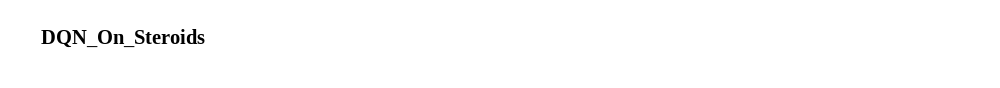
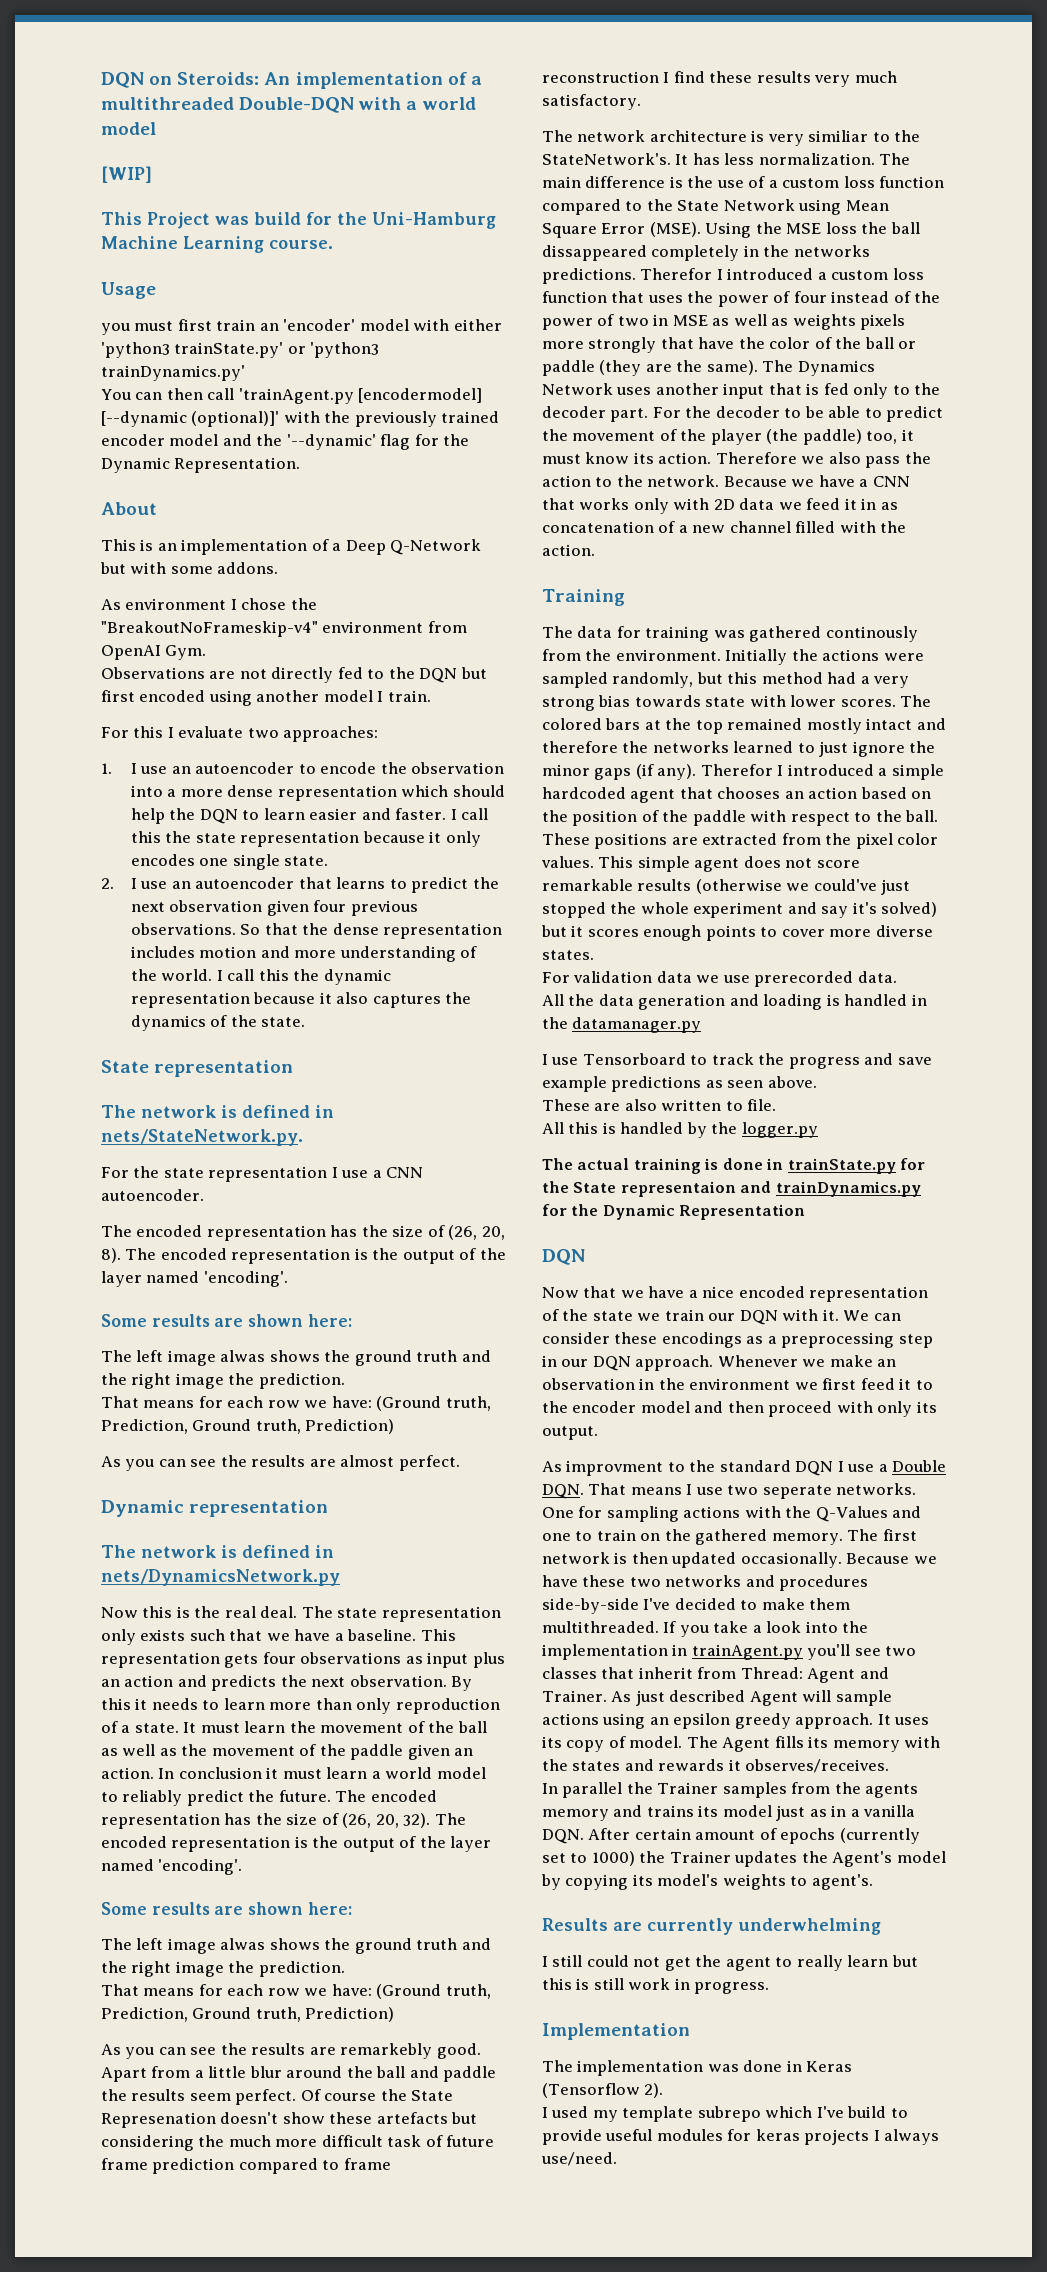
[41,29,205,48] DQN_On_Steroids -> [101,72,482,89] [101,97,476,113] [101,122,156,135] [101,166,152,183] [101,212,496,229] [101,236,333,253] [101,282,156,299] [101,319,502,335] [101,342,380,358] [101,365,245,381] [101,388,483,404] [101,411,500,427] [101,434,470,450] [101,457,301,473] [101,502,157,515] [101,539,482,555] [100,562,279,574] [101,598,317,610] [101,621,467,637] [101,645,207,660] [101,667,487,683] [101,690,431,706] [101,726,379,742] [101,762,505,774] [130,785,505,801] [130,808,488,824] [130,831,481,847] [130,854,329,870] [101,877,499,893] [130,900,418,916] [130,923,503,939] [130,946,478,962] [130,969,391,985] [130,992,472,1008] [130,1015,306,1031] [101,1060,294,1077] [101,1105,334,1118] [101,1129,303,1146] [101,1166,424,1182] [101,1189,204,1201] [101,1225,505,1241] [101,1248,506,1264] [101,1271,288,1287] [101,1314,352,1327] [101,1350,491,1366] [101,1373,345,1389] [101,1396,491,1411] [101,1419,395,1434] [101,1455,460,1471] [101,1500,329,1517] [101,1545,334,1558] [101,1569,340,1586] [101,1606,501,1622] [101,1629,456,1645] [101,1652,505,1668] [101,1675,473,1691] [101,1698,500,1714] [101,1721,487,1733] [101,1744,474,1760] [101,1767,486,1779] [101,1790,437,1806] [101,1813,466,1829] [101,1836,492,1852] [101,1859,243,1875] [101,1902,352,1915] [101,1938,491,1954] [101,1961,345,1977] [101,1984,491,1999] [101,2007,395,2022] [101,2043,481,2059] [101,2066,497,2082] [101,2089,454,2105] [101,2112,478,2128] [101,2135,495,2151] [101,2158,391,2174] [542,71,897,87] [542,94,641,110] [542,130,921,146] [542,153,911,165] [542,176,945,188] [542,199,889,215] [542,222,920,238] [542,245,870,261] [542,268,924,284] [542,291,941,307] [542,314,906,330] [542,337,917,353] [542,360,875,376] [542,383,941,399] [542,406,944,422] [542,429,914,445] [542,452,931,468] [542,475,910,487] [542,498,898,514] [542,521,907,533] [542,544,595,556] [542,589,625,606] [542,626,918,642] [542,649,924,665] [542,672,910,688] [542,695,932,711] [542,718,946,734] [542,741,936,757] [542,764,944,780] [542,787,932,803] [542,810,939,826] [542,833,939,849] [541,856,860,872] [542,879,911,895] [542,902,938,918] [541,925,933,941] [542,950,594,960] [542,971,897,987] [542,994,927,1010] [542,1017,702,1033] [542,1053,932,1069] [542,1076,817,1092] [542,1099,777,1111] [542,1122,818,1138] [542,1158,926,1174] [542,1181,921,1197] [542,1204,806,1220] [542,1249,585,1265] [542,1286,929,1302] [542,1309,901,1325] [542,1332,933,1348] [542,1355,897,1371] [542,1378,933,1390] [542,1401,937,1417] [542,1426,598,1440] [542,1460,947,1476] [542,1483,917,1499] [542,1506,922,1522] [542,1529,917,1545] [542,1552,937,1568] [542,1575,869,1591] [542,1598,851,1614] [542,1621,869,1637] [542,1644,917,1660] [542,1667,889,1683] [542,1690,892,1706] [542,1713,930,1729] [542,1736,941,1752] [542,1759,890,1773] [542,1782,919,1798] [542,1805,916,1821] [542,1828,920,1844] [542,1851,946,1867] [541,1874,873,1890] [542,1918,881,1935] [542,1955,918,1971] [542,1978,770,1994] [542,2023,690,2040] [542,2060,853,2076] [542,2083,664,2098] [542,2106,908,2122] [542,2129,940,2145] [541,2152,617,2166] DQN on Steroids: An implementation of a multithreaded Double-DQN with a world model // [WIP] // This Project was build for the Uni-Hamburg Machine Learning course. // Usage // you must first train an 'encoder' model with either 'python3 trainState.py' or 'python3 trainDynamics.py' // You can then call 'trainAgent.py [encodermodel] [--dynamic (optional)]' with the previously trained encoder model and the '--dynamic' flag for the Dynamic Representation. // About // This is an implementation of a Deep Q-Network but with some addons. // As environment I chose the "BreakoutNoFrameskip-v4" environment from OpenAI Gym. // Observations are not directly fed to the DQN but first encoded using another model I train. // For this I evaluate two approaches: // 1. I use an autoencoder to encode the observation into a more dense representation which should help the DQN to learn easier and faster. I call this the state representation because it only encodes one single state. // 2. I use an autoencoder that learns to predict the next observation given four previous observations. So that the dense representation includes motion and more understanding of the world. I call this the dynamic representation because it also captures the dynamics of the state. // State representation // The network is defined in nets/StateNetwork.py. // For the state representation I use a CNN autoencoder. // The encoded representation has the size of (26, 20, 8). The encoded representation is the output of the layer named 'encoding'. // Some results are shown here: // The left image alwas shows the ground truth and the right image the prediction. // That means for each row we have: (Ground truth, Prediction, Ground truth, Prediction) // As you can see the results are almost perfect. // Dynamic representation // The network is defined in nets/DynamicsNetwork.py // Now this is the real deal. The state representation only exists such that we have a baseline. This representation gets four observations as input plus an action and predicts the next observation. By this it needs to learn more than only reproduction of a state. It must learn the movement of the ball as well as the movement of the paddle given an action. In conclusion it must learn a world model to reliably predict the future. The encoded representation has the size of (26, 20, 32). The encoded representation is the output of the layer named 'encoding'. // Some results are shown here: // The left image alwas shows the ground truth and the right image the prediction. // That means for each row we have: (Ground truth, Prediction, Ground truth, Prediction) // As you can see the results are remarkebly good. Apart from a little blur around the ball and paddle the results seem perfect. Of course the State Represenation doesn't show these artefacts but considering the much more difficult task of future frame prediction compared to frame reconstruction I find these results very much satisfactory. // The network architecture is very similiar to the StateNetwork's. It has less normalization. The main difference is the use of a custom loss function compared to the State Network using Mean Square Error (MSE). Using the MSE loss the ball dissappeared completely in the networks predictions. Therefor I introduced a custom loss function that uses the power of four instead of the power of two in MSE as well as weights pixels more strongly that have the color of the ball or paddle (they are the same). The Dynamics Network uses another input that is fed only to the decoder part. For the decoder to be able to predict the movement of the player (the paddle) too, it must know its action. Therefore we also pass the action to the network. Because we have a CNN that works only with 2D data we feed it in as concatenation of a new channel filled with the action. // Training // The data for training was gathered continously from the environment. Initially the actions were sampled randomly, but this method had a very strong bias towards state with lower scores. The colored bars at the top remained mostly intact and therefore the networks learned to just ignore the minor gaps (if any). Therefor I introduced a simple hardcoded agent that chooses an action based on the position of the paddle with respect to the ball. These positions are extracted from the pixel color values. This simple agent does not score remarkable results (otherwise we could've just stopped the whole experiment and say it's solved) but it scores enough points to cover more diverse states. // For validation data we use prerecorded data. // All the data generation and loading is handled in the datamanager.py // I use Tensorboard to track the progress and save example predictions as seen above. // These are also written to file. // All this is handled by the logger.py // The actual training is done in trainState.py for the State representaion and trainDynamics.py for the Dynamic Representation // DQN // Now that we have a nice encoded representation of the state we train our DQN with it. We can consider these encodings as a preprocessing step in our DQN approach. Whenever we make an observation in the environment we first feed it to the encoder model and then proceed with only its output. // As improvment to the standard DQN I use a Double DQN. That means I use two seperate networks. One for sampling actions with the Q-Values and one to train on the gathered memory. The first network is then updated occasionally. Because we have these two networks and procedures side-by-side I've decided to make them multithreaded. If you take a look into the implementation in trainAgent.py you'll see two classes that inherit from Thread: Agent and Trainer. As just described Agent will sample actions using an epsilon greedy approach. It uses its copy of model. The Agent fills its memory with the states and rewards it observes/receives. // In parallel the Trainer samples from the agents memory and trains its model just as in a vanilla DQN. After certain amount of epochs (currently set to 1000) the Trainer updates the Agent's model by copying its model's weights to agent's. // Results are currently underwhelming // I still could not get the agent to really learn but this is still work in progress. // Implementation // The implementation was done in Keras (Tensorflow 2). // I used my template subrepo which I've build to provide useful modules for keras projects I always use/need.

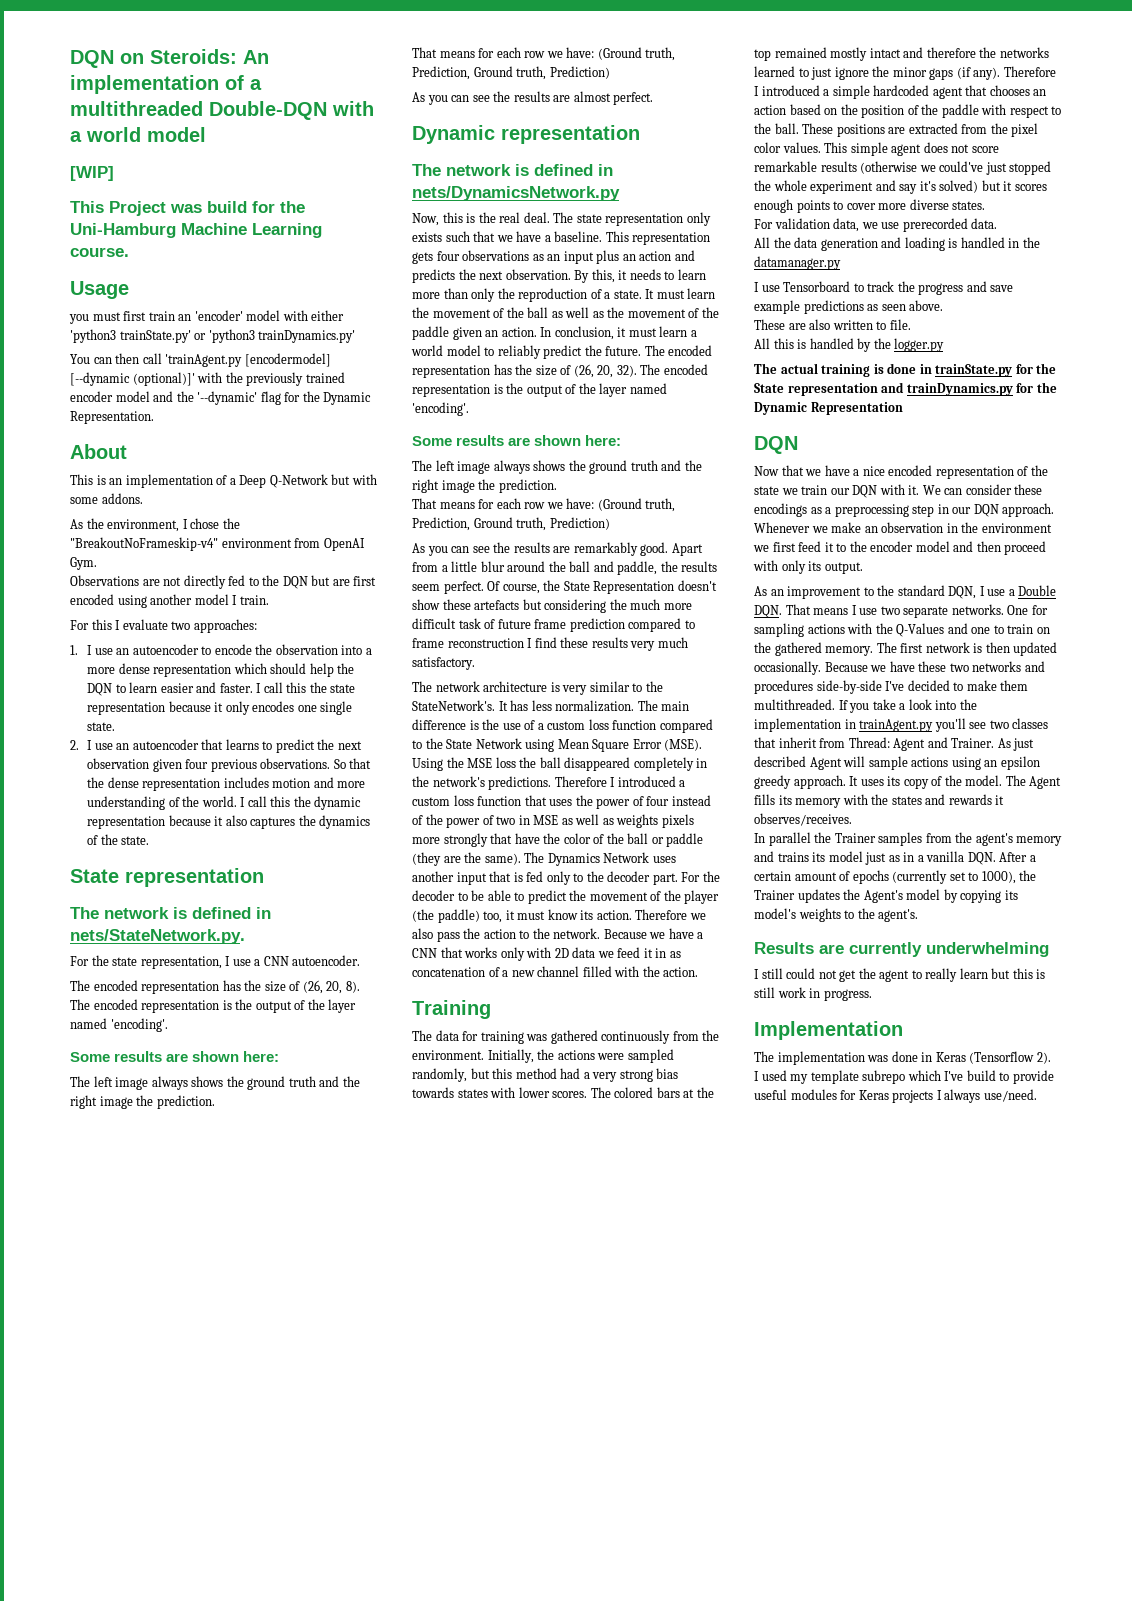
[125,598,227,610] environment -> [86,518,180,532] the environment,
(487, 673) none -> [332,579,350,586] are
[208,1166,328,1182] representation -> [140,956,222,969] representation,
[220,1350,266,1362] alwas -> [151,1076,188,1090] always
[101,1607,138,1618] Now -> [412,213,439,226] Now,
(423, 1660) none -> [547,254,561,261] an
[101,1698,131,1710] this -> [591,269,615,283] this,
(392, 1706) none -> [497,288,515,299] the
[178,1767,262,1779] conclusion -> [554,326,614,340] conclusion,
[220,1938,266,1950] alwas -> [493,460,530,474] always
[340,2043,433,2059] remarkebly -> [573,542,638,556] remarkably
[443,2066,497,2082] paddle -> [617,561,658,575] paddle,
[324,2089,454,2101] [101,2112,216,2128] course the State Represenation -> [502,580,675,594] course, the State Representation
[808,130,869,142] similiar -> [589,681,630,692] similar
[542,245,647,261] dissappeared -> [564,757,631,771] disappeared
[793,245,870,257] [542,268,713,284] networks predictions. Therefor -> [432,776,607,790] network's predictions. Therefore
[825,626,918,642] continously -> [601,1030,671,1044] continuously
[725,649,788,665] Initially -> [487,1049,534,1063] Initially,
[705,697,746,707] state -> [457,1089,488,1098] states
[700,764,773,776] Therefor -> [1003,66,1056,77] Therefore
[656,971,692,983] data -> [833,218,860,232] data,
[620,1181,736,1197] representaion -> [787,383,878,396] representation
[566,1460,664,1476] improvment -> [770,586,862,599] an improvement
[795,1461,834,1476] DQN -> [948,586,977,599] DQN,
[762,1485,832,1499] seperate -> [903,606,949,618] separate
(626, 1742) none -> [944,775,962,786] the
[865,1784,919,1798] agents -> [975,833,1013,846] agent's
(631, 1834) none -> [1029,855,1036,862] a
[591,1851,635,1866] 1000) -> [981,871,1016,884] 1000),
(808, 1881) none -> [857,908,875,919] the
[755,2129,800,2141] keras -> [858,1090,889,1100] Keras

